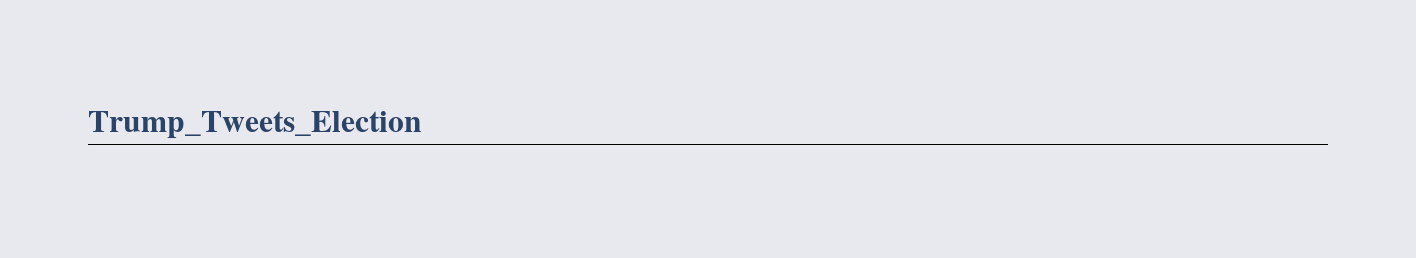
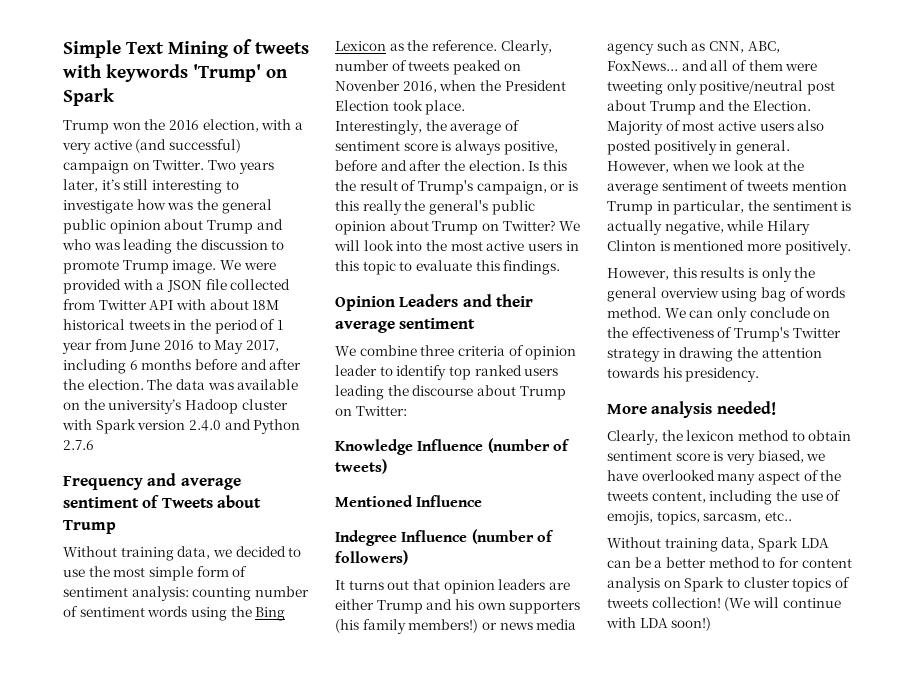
[88,111,422,139] Trump_Tweets_Election -> [63,39,309,58] [63,64,288,82] [63,88,114,106] [63,119,303,134] [62,139,241,154] [63,160,274,174] [63,179,239,194] [63,199,272,214] [63,219,283,234] [62,239,285,254] [63,260,276,274] [63,279,291,294] [63,299,280,310] [63,319,283,334] [62,339,279,354] [63,359,302,374] [63,379,299,390] [63,399,288,414] [62,419,301,434] [63,440,94,450] [63,473,241,490] [63,495,262,508] [63,520,116,534] [63,546,302,561] [63,566,248,581] [63,586,309,601] [63,606,286,621] [335,40,552,55] [335,60,521,75] [335,80,566,93] [335,100,466,115] [335,120,520,135] [335,140,558,155] [335,160,567,171] [335,180,578,195] [335,200,535,215] [335,220,581,235] [334,240,579,251] [335,260,561,275] [335,294,534,311] [335,318,476,333] [335,345,577,360] [335,365,559,380] [335,385,566,400] [335,406,407,416] [335,438,570,455] [335,459,387,474] [335,495,483,507] [335,529,554,546] [335,550,408,565] [335,579,570,594] [335,599,581,614] [335,619,577,634] [607,40,780,55] [607,60,818,71] [607,80,835,95] [607,100,811,115] [607,120,825,135] [607,140,790,155] [607,160,805,173] [607,180,847,195] [607,200,852,215] [607,220,810,235] [607,240,851,255] [607,267,816,282] [607,287,846,302] [607,307,831,322] [607,327,841,342] [607,347,822,362] [607,367,760,382] [607,401,776,418] [607,430,852,445] [607,450,826,465] [607,470,842,485] [607,490,842,505] [607,511,792,525] [607,537,829,552] [607,557,852,568] [607,577,850,592] [607,597,841,611] [606,617,712,631] Simple Text Mining of tweets with keywords 'Trump' on Spark // Trump won the 2016 election, with a very active (and successful) campaign on Twitter. Two years later, it’s still interesting to investigate how was the general public opinion about Trump and who was leading the discussion to promote Trump image. We were provided with a JSON file collected from Twitter API with about 18M historical tweets in the period of 1 year from June 2016 to May 2017, including 6 months before and after the election. The data was available on the university’s Hadoop cluster with Spark version 2.4.0 and Python 2.7.6 // Frequency and average sentiment of Tweets about Trump // Without training data, we decided to use the most simple form of sentiment analysis: counting number of sentiment words using the Bing Lexicon as the reference. Clearly, number of tweets peaked on Novenber 2016, when the President Election took place. // Interestingly, the average of sentiment score is always positive, before and after the election. Is this the result of Trump's campaign, or is this really the general's public opinion about Trump on Twitter? We will look into the most active users in this topic to evaluate this findings. // Opinion Leaders and their average sentiment // We combine three criteria of opinion leader to identify top ranked users leading the discourse about Trump on Twitter: // Knowledge Influence (number of tweets) // Mentioned Influence // Indegree Influence (number of followers) // It turns out that opinion leaders are either Trump and his own supporters (his family members!) or news media agency such as CNN, ABC, FoxNews... and all of them were tweeting only positive/neutral post about Trump and the Election. Majority of most active users also posted positively in general. However, when we look at the average sentiment of tweets mention Trump in particular, the sentiment is actually negative, while Hilary Clinton is mentioned more positively. // However, this results is only the general overview using bag of words method. We can only conclude on the effectiveness of Trump's Twitter strategy in drawing the attention towards his presidency. // More analysis needed! // Clearly, the lexicon method to obtain sentiment score is very biased, we have overlooked many aspect of the tweets content, including the use of emojis, topics, sarcasm, etc.. // Without training data, Spark LDA can be a better method to for content analysis on Spark to cluster topics of tweets collection! (We will continue with LDA soon!)

